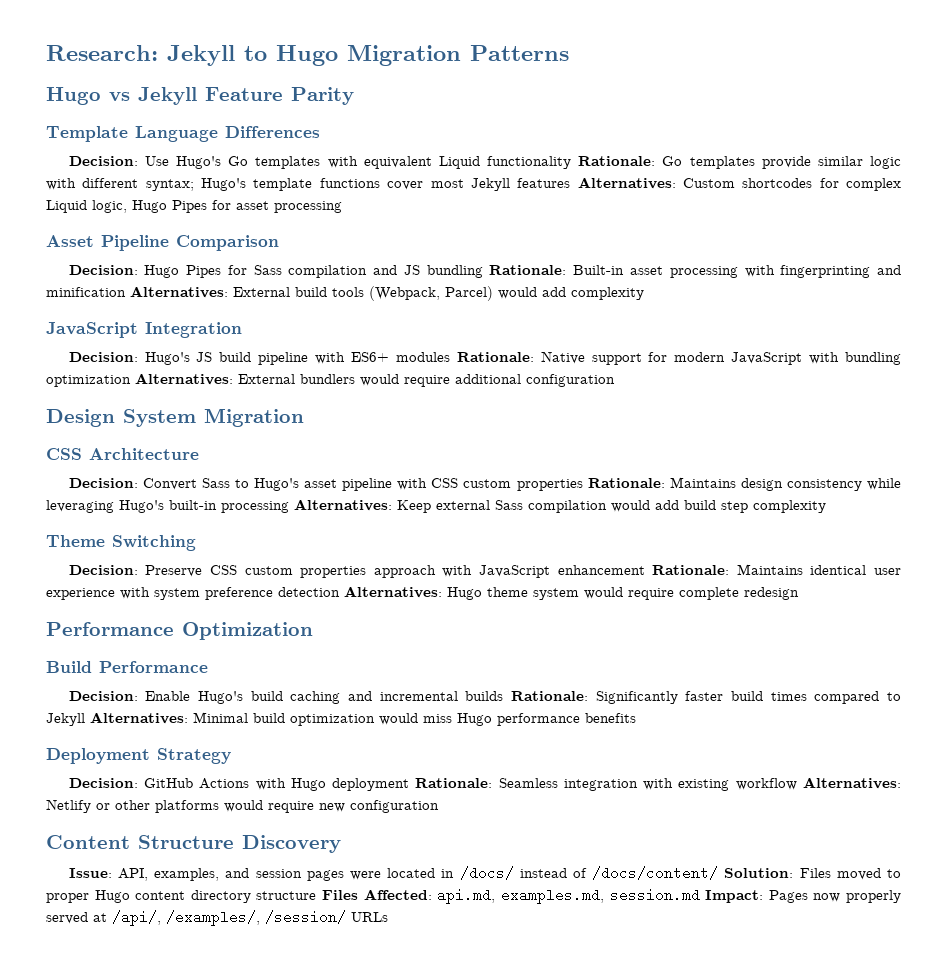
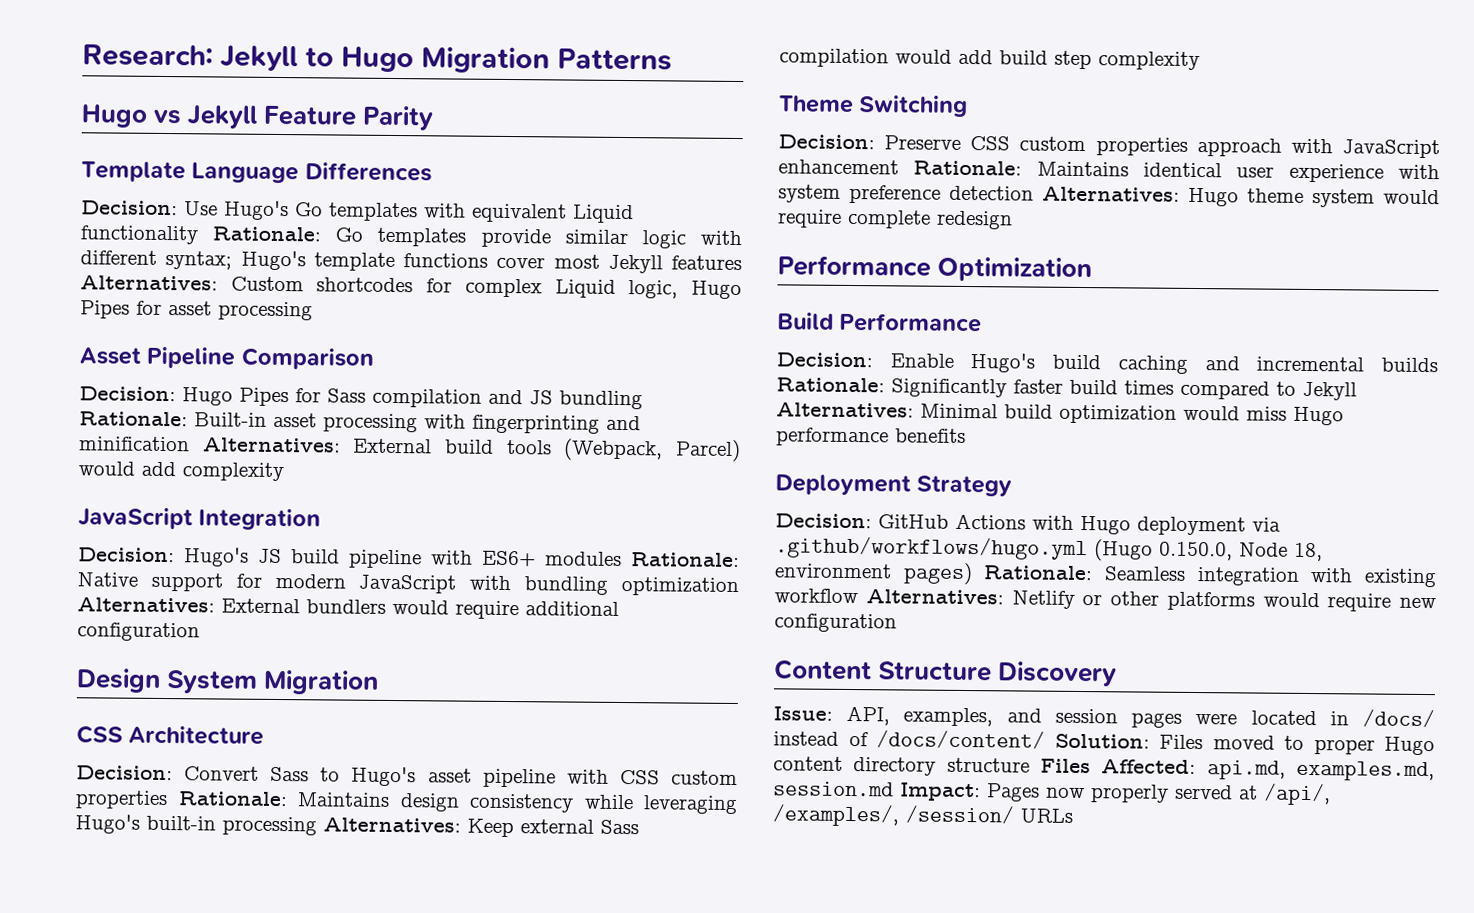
(410, 784) none -> [1252,517,1281,532] [775,536,1323,562] [774,562,973,586] via .github/workflows/hugo.yml (Hugo 0.150.0, Node 18, environment pages)

